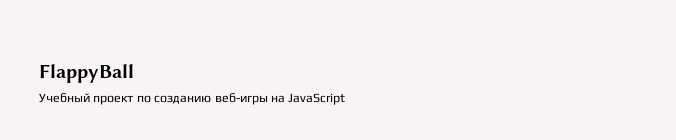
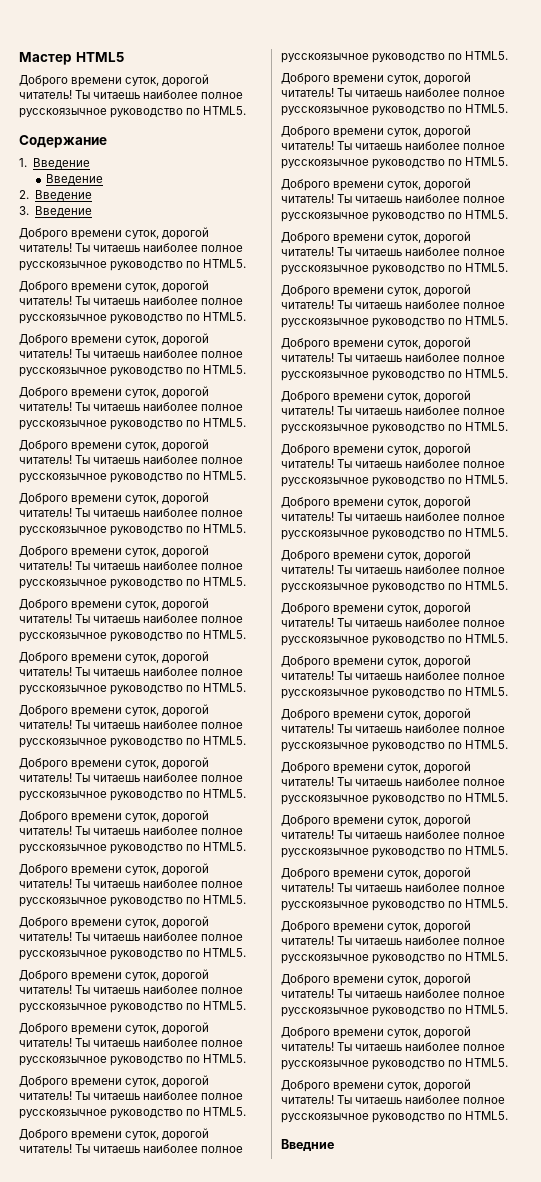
[39,64,134,83] [39,93,346,105] FlappyBall // Учебный проект по созданию веб-игры на JavaScript -> [19,52,124,65] [19,74,210,87] [19,90,244,99] [19,106,247,118] [19,135,107,148] [19,158,91,169] [45,174,103,185] [19,190,92,201] [19,206,92,217] [19,227,210,240] [19,243,244,252] [19,259,247,271] [19,280,210,293] [19,296,244,305] [19,312,247,324] [19,333,210,346] [19,349,244,358] [19,365,247,377] [19,386,210,399] [19,402,244,411] [19,418,247,430] [19,439,210,452] [19,455,244,464] [19,471,247,483] [19,492,210,505] [19,508,244,517] [19,524,247,536] [19,545,210,558] [19,561,244,570] [19,577,247,589] [19,598,210,611] [19,614,244,623] [19,630,247,642] [19,651,210,664] [19,667,244,676] [19,683,247,695] [19,704,210,717] [19,720,244,729] [19,736,247,748] [19,757,210,770] [19,773,244,782] [19,789,247,801] [19,810,210,823] [19,826,244,835] [19,842,247,854] [19,863,210,876] [19,879,244,888] [19,895,247,907] [19,916,210,929] [19,932,244,941] [19,948,247,960] [19,969,210,982] [19,985,244,994] [19,1001,247,1013] [19,1022,210,1035] [19,1038,244,1047] [19,1054,247,1066] [19,1075,210,1088] [19,1091,244,1100] [19,1107,247,1119] [19,1128,210,1141] [19,1144,244,1153] [281,51,509,63] [281,72,472,85] [281,88,506,97] [281,104,509,116] [281,125,472,138] [281,141,506,150] [281,157,509,169] [281,178,472,191] [281,194,506,203] [281,210,509,222] [281,231,472,244] [281,247,506,256] [281,263,509,275] [281,284,472,297] [281,300,506,309] [281,316,509,328] [281,337,472,350] [281,353,506,362] [281,369,509,381] [281,390,472,403] [281,406,506,415] [281,422,509,434] [281,443,472,456] [281,459,506,468] [281,475,509,487] [281,496,472,509] [281,512,506,521] [281,528,509,540] [281,549,472,562] [281,565,506,574] [281,581,509,593] [281,602,472,615] [281,618,506,627] [281,634,509,646] [281,655,472,668] [281,671,506,680] [281,687,509,699] [281,708,472,721] [281,724,506,733] [281,740,509,752] [281,761,472,774] [281,777,506,786] [281,793,509,805] [281,814,472,827] [281,830,506,839] [281,846,509,858] [281,867,472,880] [281,883,506,892] [281,899,509,911] [281,920,472,933] [281,936,506,945] [281,952,509,964] [281,973,472,986] [281,989,506,998] [281,1005,509,1017] [281,1026,472,1039] [281,1042,506,1051] [281,1058,509,1070] [281,1079,472,1092] [281,1095,506,1104] [281,1111,509,1123] [281,1139,334,1151] Мастер HTML5 // Доброго времени суток, дорогой читатель! Ты читаешь наиболее полное русскоязычное руководство по HTML5. // Содержание // 1. Введение // Введение // 2. Введение // 3. Введение // Доброго времени суток, дорогой читатель! Ты читаешь наиболее полное русскоязычное руководство по HTML5. // Доброго времени суток, дорогой читатель! Ты читаешь наиболее полное русскоязычное руководство по HTML5. // Доброго времени суток, дорогой читатель! Ты читаешь наиболее полное русскоязычное руководство по HTML5. // Доброго времени суток, дорогой читатель! Ты читаешь наиболее полное русскоязычное руководство по HTML5. // Доброго времени суток, дорогой читатель! Ты читаешь наиболее полное русскоязычное руководство по HTML5. // Доброго времени суток, дорогой читатель! Ты читаешь наиболее полное русскоязычное руководство по HTML5. // Доброго времени суток, дорогой читатель! Ты читаешь наиболее полное русскоязычное руководство по HTML5. // Доброго времени суток, дорогой читатель! Ты читаешь наиболее полное русскоязычное руководство по HTML5. // Доброго времени суток, дорогой читатель! Ты читаешь наиболее полное русскоязычное руководство по HTML5. // Доброго времени суток, дорогой читатель! Ты читаешь наиболее полное русскоязычное руководство по HTML5. // Доброго времени суток, дорогой читатель! Ты читаешь наиболее полное русскоязычное руководство по HTML5. // Доброго времени суток, дорогой читатель! Ты читаешь наиболее полное русскоязычное руководство по HTML5. // Доброго времени суток, дорогой читатель! Ты читаешь наиболее полное русскоязычное руководство по HTML5. // Доброго времени суток, дорогой читатель! Ты читаешь наиболее полное русскоязычное руководство по HTML5. // Доброго времени суток, дорогой читатель! Ты читаешь наиболее полное русскоязычное руководство по HTML5. // Доброго времени суток, дорогой читатель! Ты читаешь наиболее полное русскоязычное руководство по HTML5. // Доброго времени суток, дорогой читатель! Ты читаешь наиболее полное русскоязычное руководство по HTML5. // Доброго времени суток, дорогой читатель! Ты читаешь наиболее полное русскоязычное руководство по HTML5. // Доброго времени суток, дорогой читатель! Ты читаешь наиболее полное русскоязычное руководство по HTML5. // Доброго времени суток, дорогой читатель! Ты читаешь наиболее полное русскоязычное руководство по HTML5. // Доброго времени суток, дорогой читатель! Ты читаешь наиболее полное русскоязычное руководство по HTML5. // Доброго времени суток, дорогой читатель! Ты читаешь наиболее полное русскоязычное руководство по HTML5. // Доброго времени суток, дорогой читатель! Ты читаешь наиболее полное русскоязычное руководство по HTML5. // Доброго времени суток, дорогой читатель! Ты читаешь наиболее полное русскоязычное руководство по HTML5. // Доброго времени суток, дорогой читатель! Ты читаешь наиболее полное русскоязычное руководство по HTML5. // Доброго времени суток, дорогой читатель! Ты читаешь наиболее полное русскоязычное руководство по HTML5. // Доброго времени суток, дорогой читатель! Ты читаешь наиболее полное русскоязычное руководство по HTML5. // Доброго времени суток, дорогой читатель! Ты читаешь наиболее полное русскоязычное руководство по HTML5. // Доброго времени суток, дорогой читатель! Ты читаешь наиболее полное русскоязычное руководство по HTML5. // Доброго времени суток, дорогой читатель! Ты читаешь наиболее полное русскоязычное руководство по HTML5. // Доброго времени суток, дорогой читатель! Ты читаешь наиболее полное русскоязычное руководство по HTML5. // Доброго времени суток, дорогой читатель! Ты читаешь наиболее полное русскоязычное руководство по HTML5. // Доброго времени суток, дорогой читатель! Ты читаешь наиболее полное русскоязычное руководство по HTML5. // Доброго времени суток, дорогой читатель! Ты читаешь наиболее полное русскоязычное руководство по HTML5. // Доброго времени суток, дорогой читатель! Ты читаешь наиболее полное русскоязычное руководство по HTML5. // Доброго времени суток, дорогой читатель! Ты читаешь наиболее полное русскоязычное руководство по HTML5. // Доброго времени суток, дорогой читатель! Ты читаешь наиболее полное русскоязычное руководство по HTML5. // Доброго времени суток, дорогой читатель! Ты читаешь наиболее полное русскоязычное руководство по HTML5. // Введние

